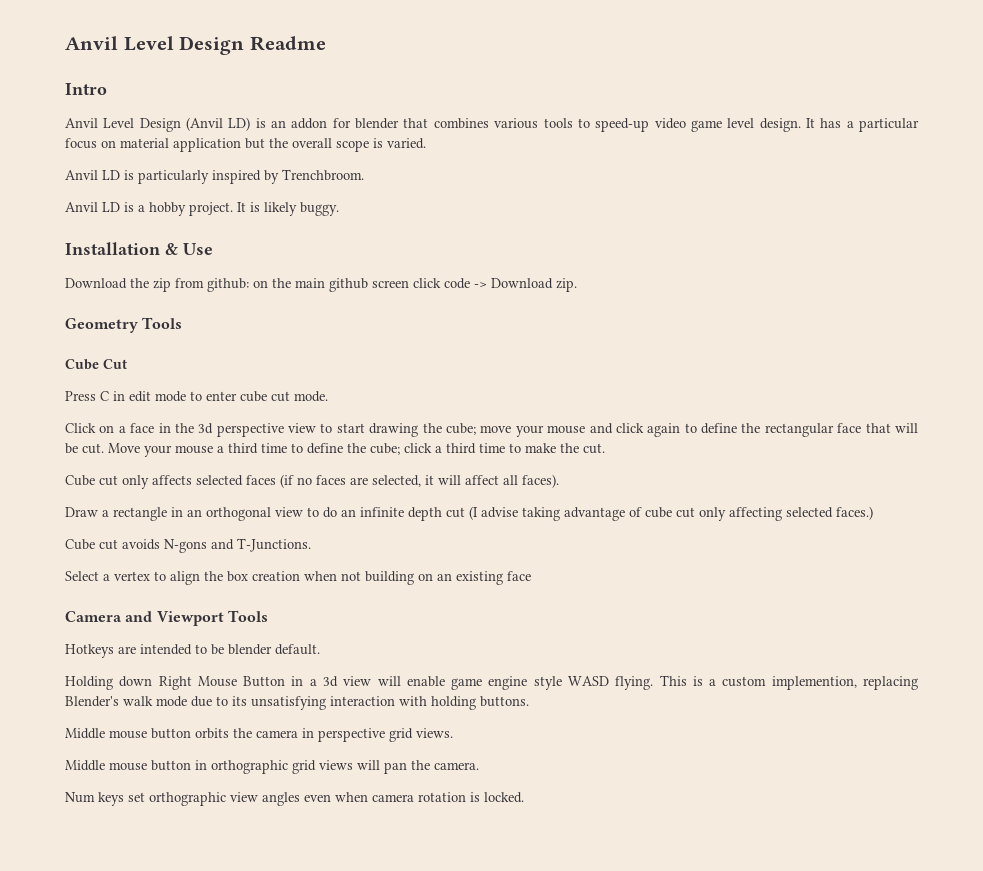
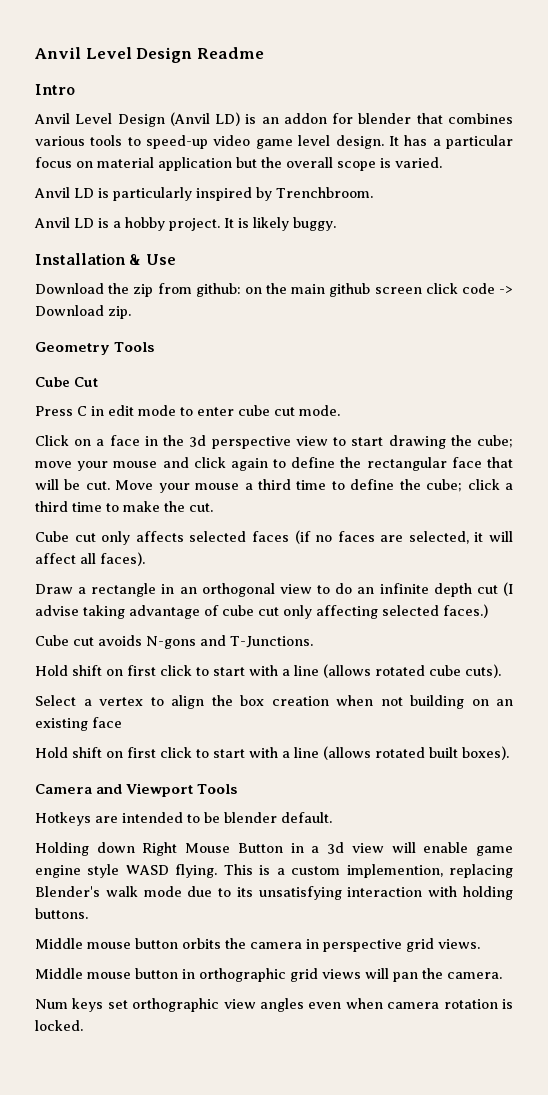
(311, 545) none -> [35,664,501,678] // Hold shift on first click to start with a line (allows rotated cube cuts).
(531, 576) none -> [35,746,509,760] // Hold shift on first click to start with a line (allows rotated built boxes).

